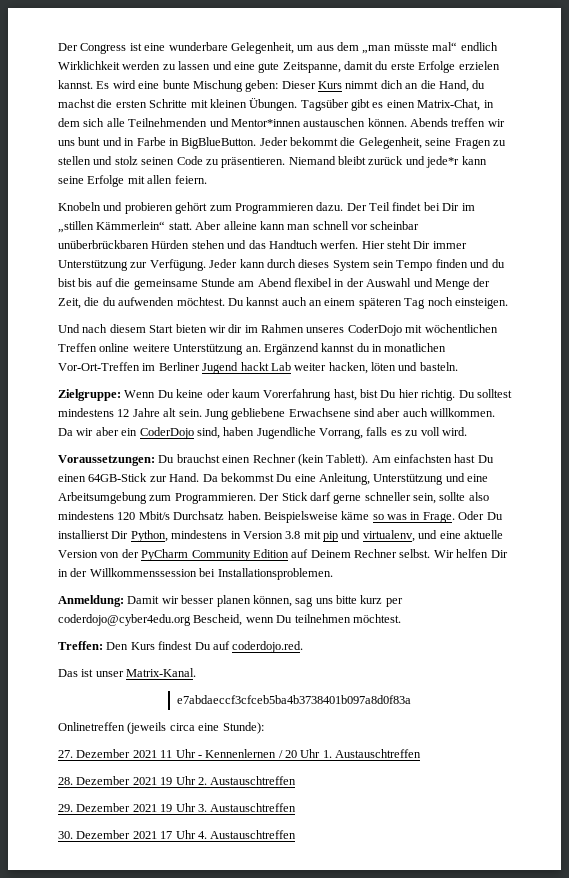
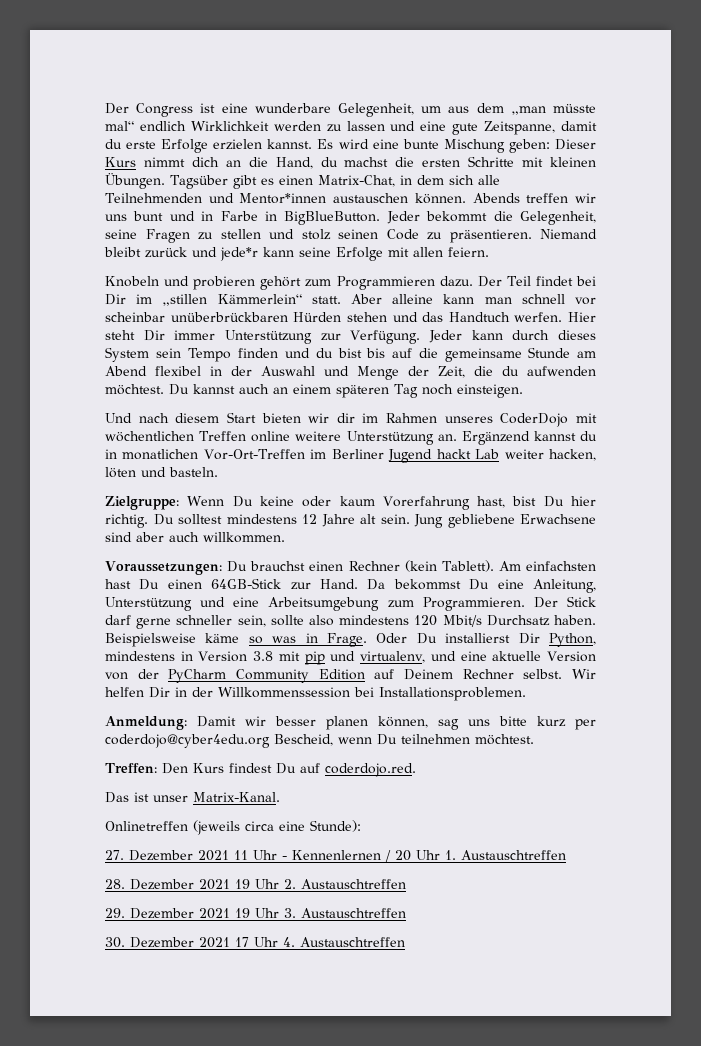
[58,427,467,439] Da wir aber ein CoderDojo sind, haben Jugendliche Vorrang, falls es zu voll wird. -> (285, 537) none
[176,695,411,704] // e7abdaeccf3cfceb5ba4b3738401b097a8d0f83a -> (280, 797) none

